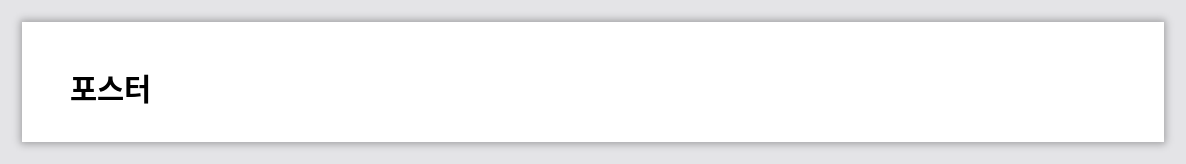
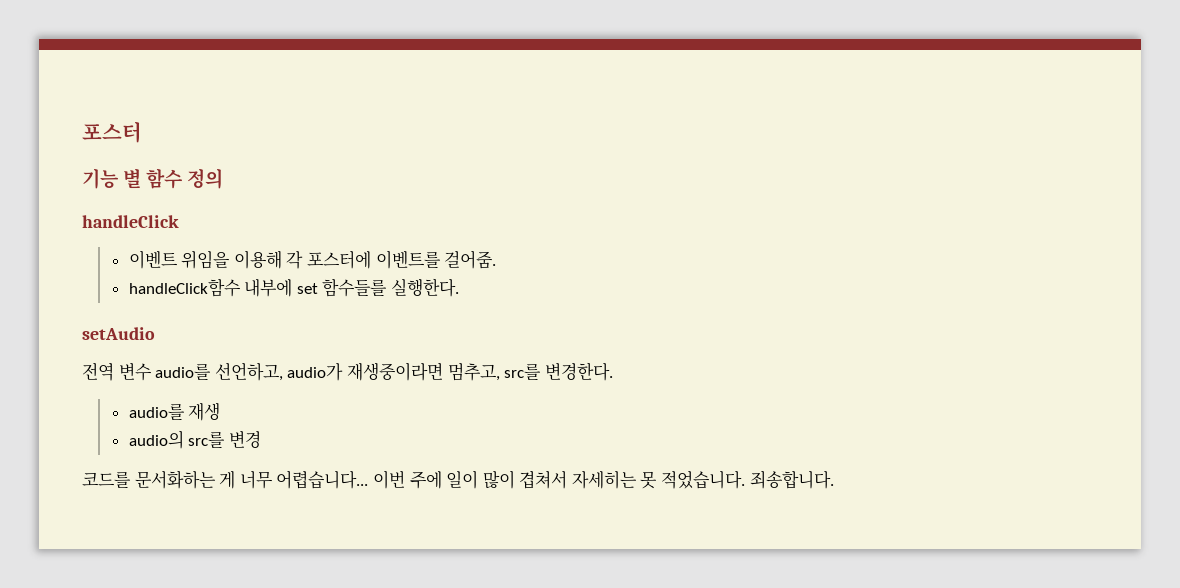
(151, 89) none -> [82,168,224,189] [82,215,179,228] [128,250,497,269] [128,278,459,297] [82,327,155,340] [82,362,613,381] [128,402,221,421] [128,430,261,449] [82,470,834,489] // 기능 별 함수 정의 // handleClick // 이벤트 위임을 이용해 각 포스터에 이벤트를 걸어줌. // handleClick함수 내부에 set 함수들를 실행한다. // setAudio // 전역 변수 audio를 선언하고, audio가 재생중이라면 멈추고, src를 변경한다. // audio를 재생 // audio의 src를 변경 // 코드를 문서화하는 게 너무 어렵습니다... 이번 주에 일이 많이 겹쳐서 자세히는 못 적었습니다. 죄송합니다.

